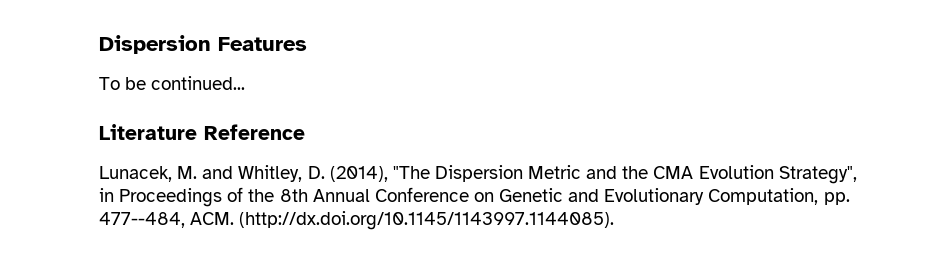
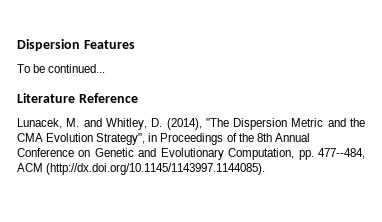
[190,212,235,225] ACM. -> [17,163,43,172] ACM

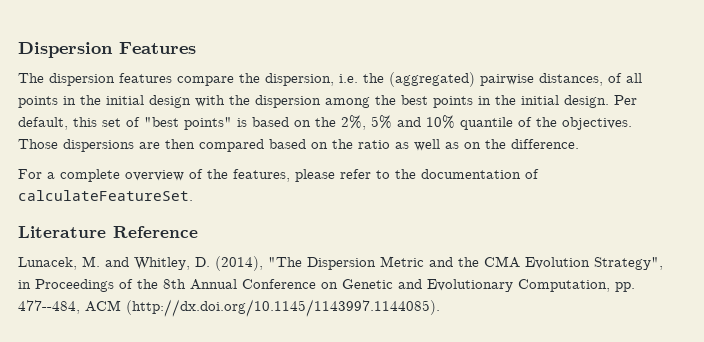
[17,64,106,73] To be continued... -> [18,72,642,87] [18,95,637,108] [18,115,632,130] [18,139,579,152] [18,169,539,182] [18,190,193,201] The dispersion features compare the dispersion, i.e. the (aggregated) pairwise distances, of all points in the initial design with the dispersion among the best points in the initial design. Per default, this set of "best points" is based on the 2%, 5% and 10% quantile of the objectives. Those dispersions are then compared based on the ratio as well as on the difference. // For a complete overview of the features, please refer to the documentation of calculateFeatureSet.

